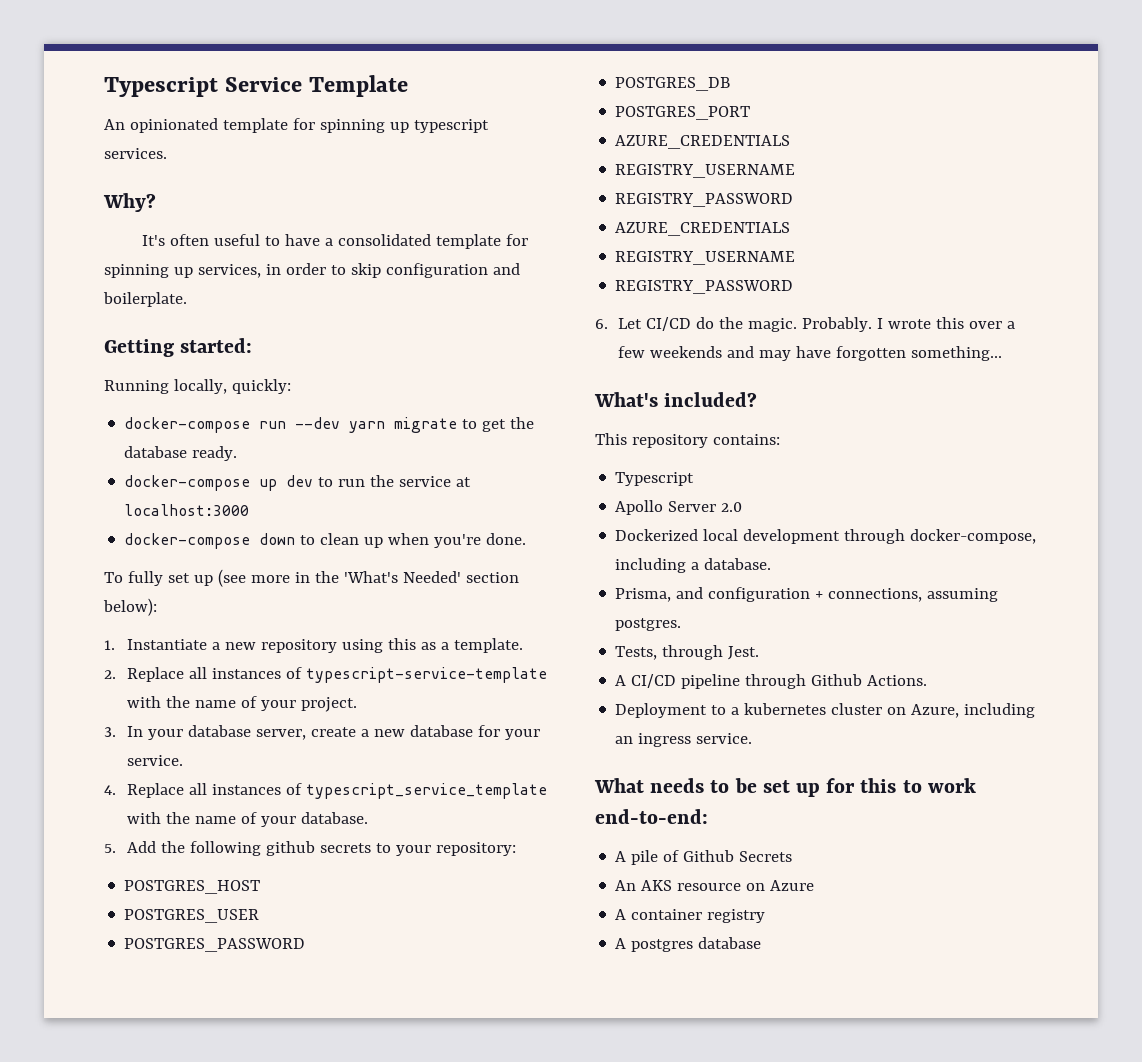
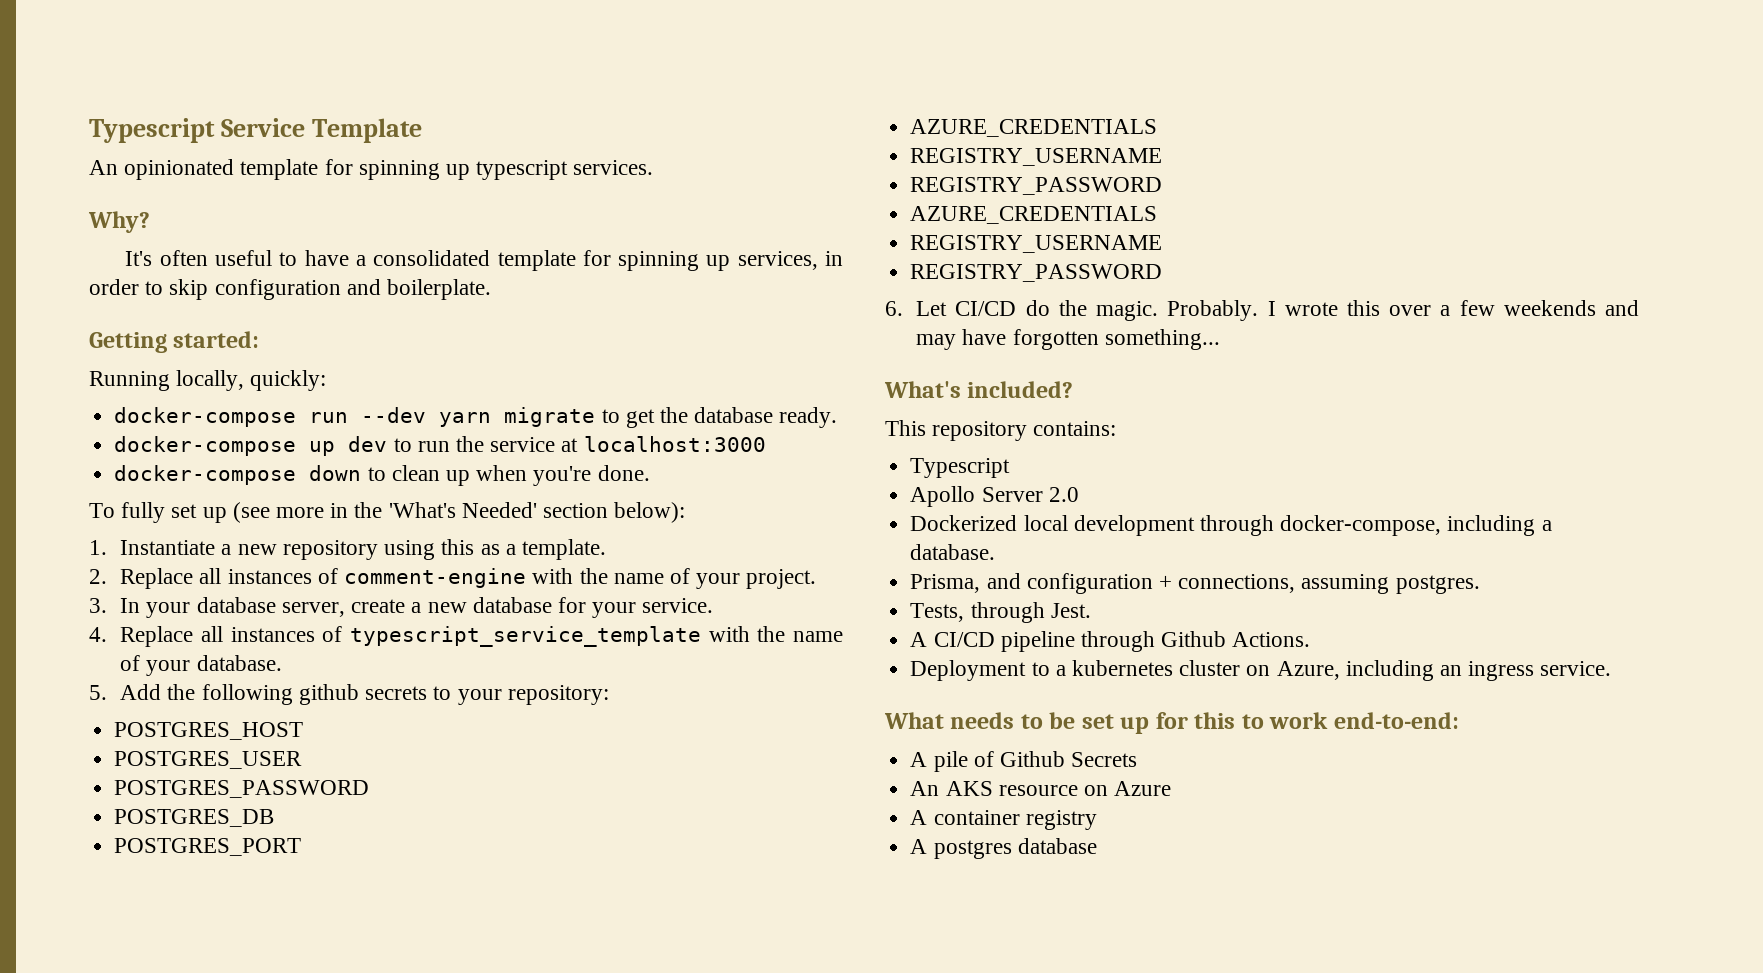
[305,667,547,683] typescript-service-template -> [344,568,527,588] comment-engine

